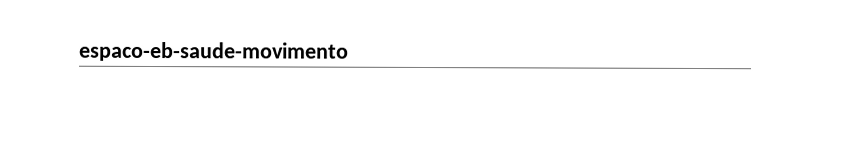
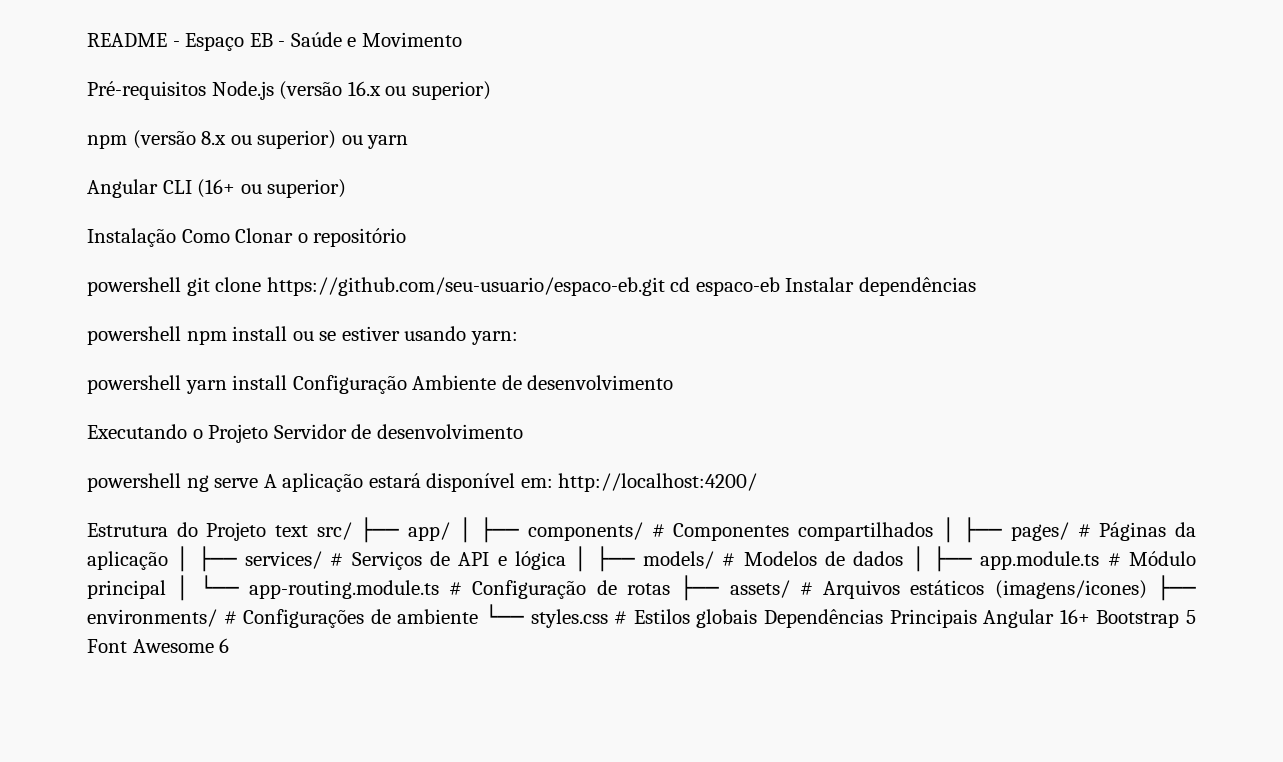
[79,41,349,62] espaco-eb-saude-movimento -> [87,32,462,51] [87,81,491,100] [87,130,409,149] [87,179,347,198] [87,228,407,247] [87,277,976,296] [87,326,518,345] [87,375,674,394] [87,424,523,443] [87,473,758,492] [87,517,1196,543] [87,546,1197,572] [87,575,1197,601] [87,604,1197,628] [87,638,230,653] README - Espaço EB - Saúde e Movimento // Pré-requisitos Node.js (versão 16.x ou superior) // npm (versão 8.x ou superior) ou yarn // Angular CLI (16+ ou superior) // Instalação Como Clonar o repositório // powershell git clone https://github.com/seu-usuario/espaco-eb.git cd espaco-eb Instalar dependências // powershell npm install ou se estiver usando yarn: // powershell yarn install Configuração Ambiente de desenvolvimento // Executando o Projeto Servidor de desenvolvimento // powershell ng serve A aplicação estará disponível em: http://localhost:4200/ // Estrutura do Projeto text src/ ├── app/ │ ├── components/ # Componentes compartilhados │ ├── pages/ # Páginas da aplicação │ ├── services/ # Serviços de API e lógica │ ├── models/ # Modelos de dados │ ├── app.module.ts # Módulo principal │ └── app-routing.module.ts # Configuração de rotas ├── assets/ # Arquivos estáticos (imagens/icones) ├── environments/ # Configurações de ambiente └── styles.css # Estilos globais Dependências Principais Angular 16+ Bootstrap 5 Font Awesome 6

